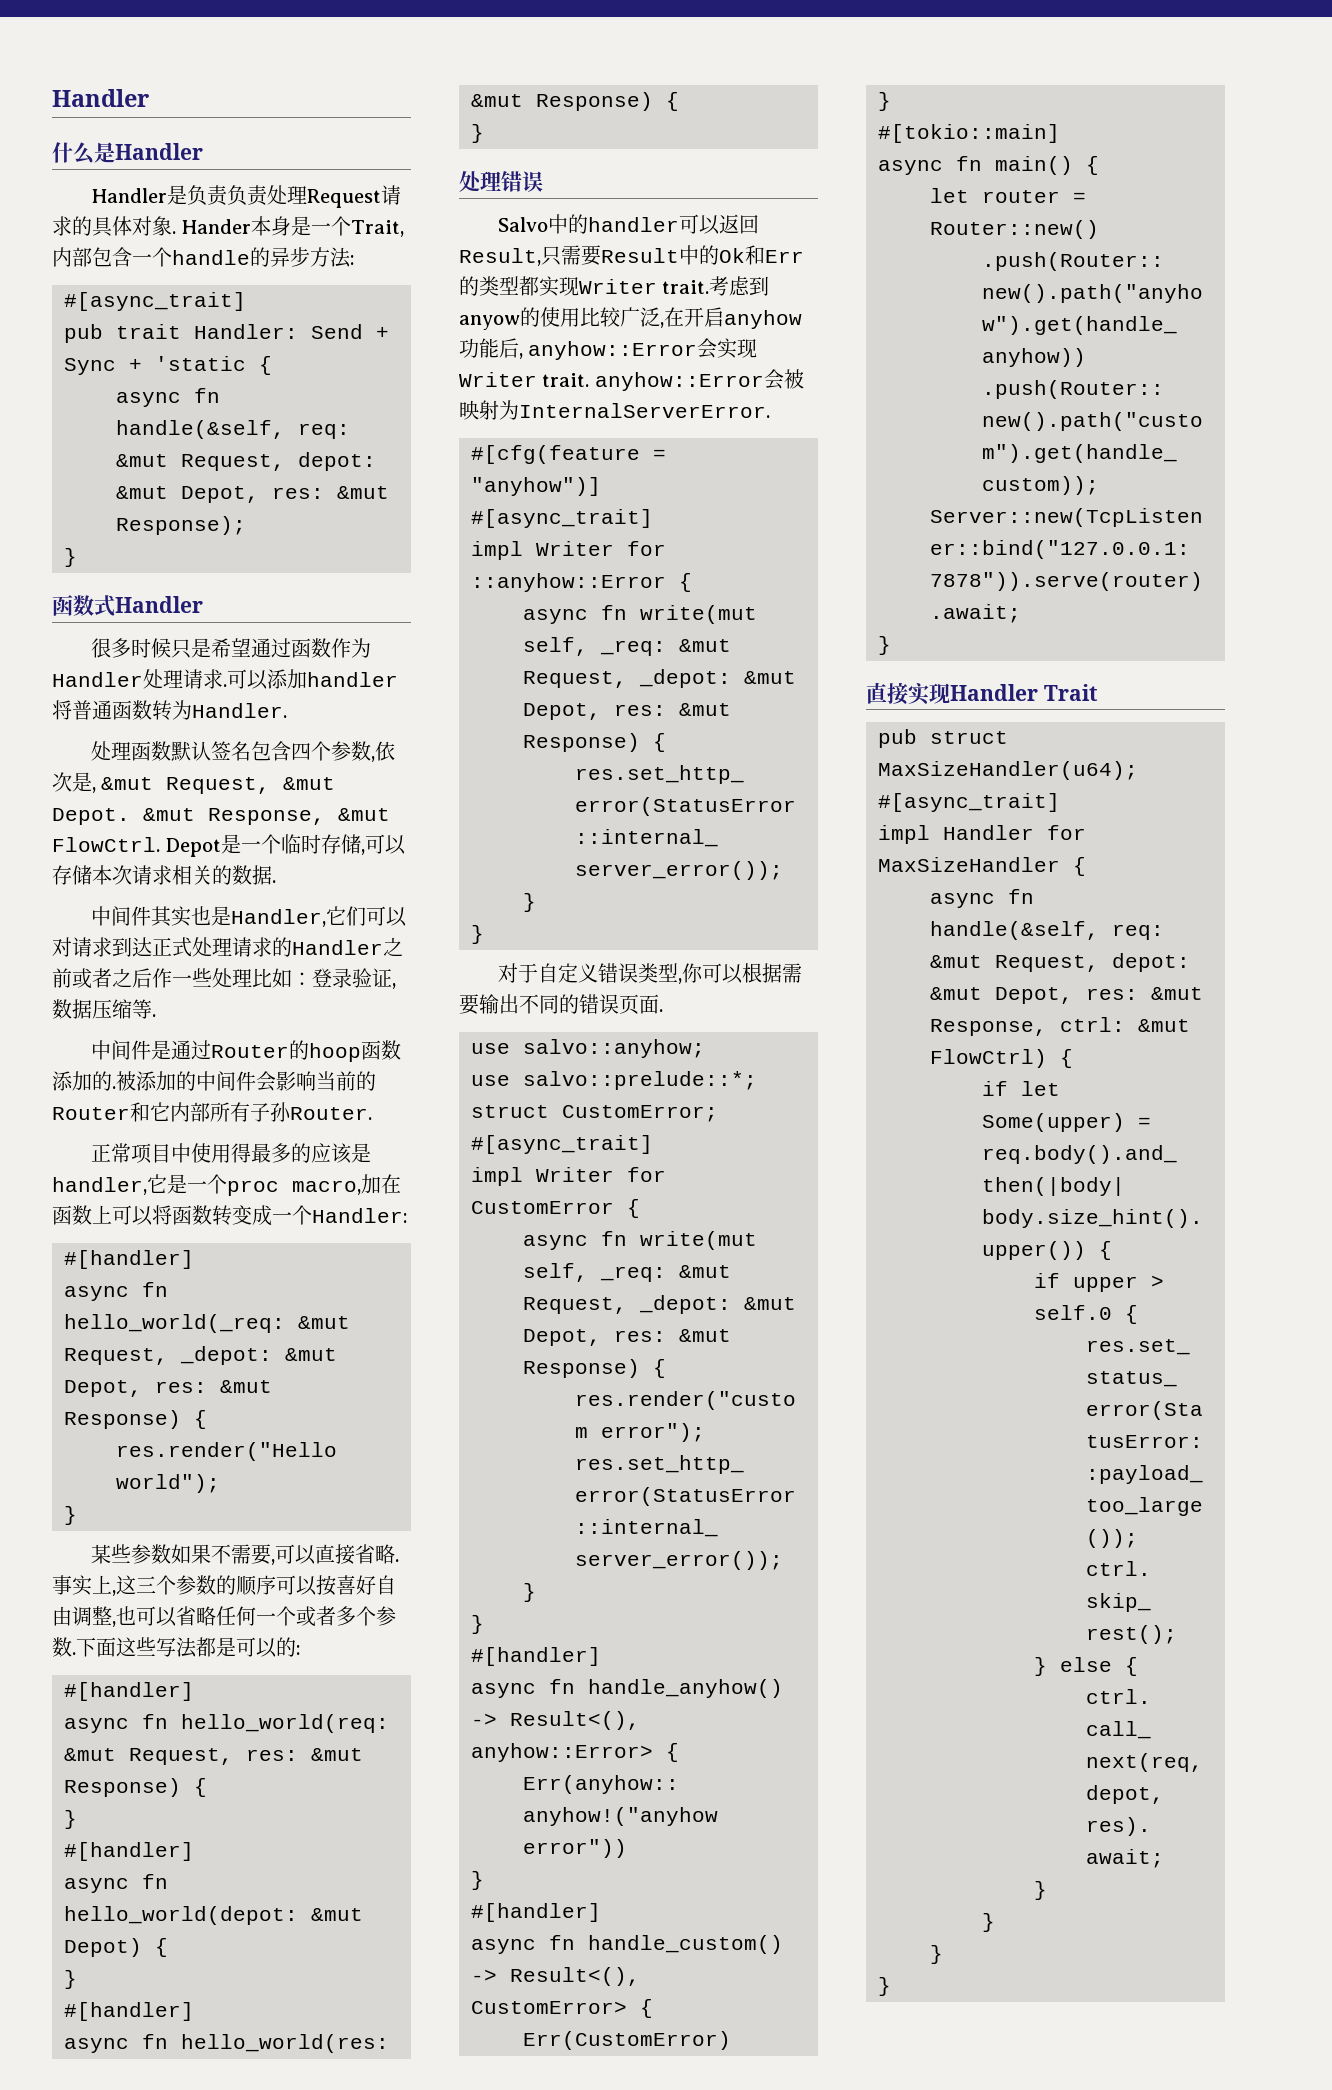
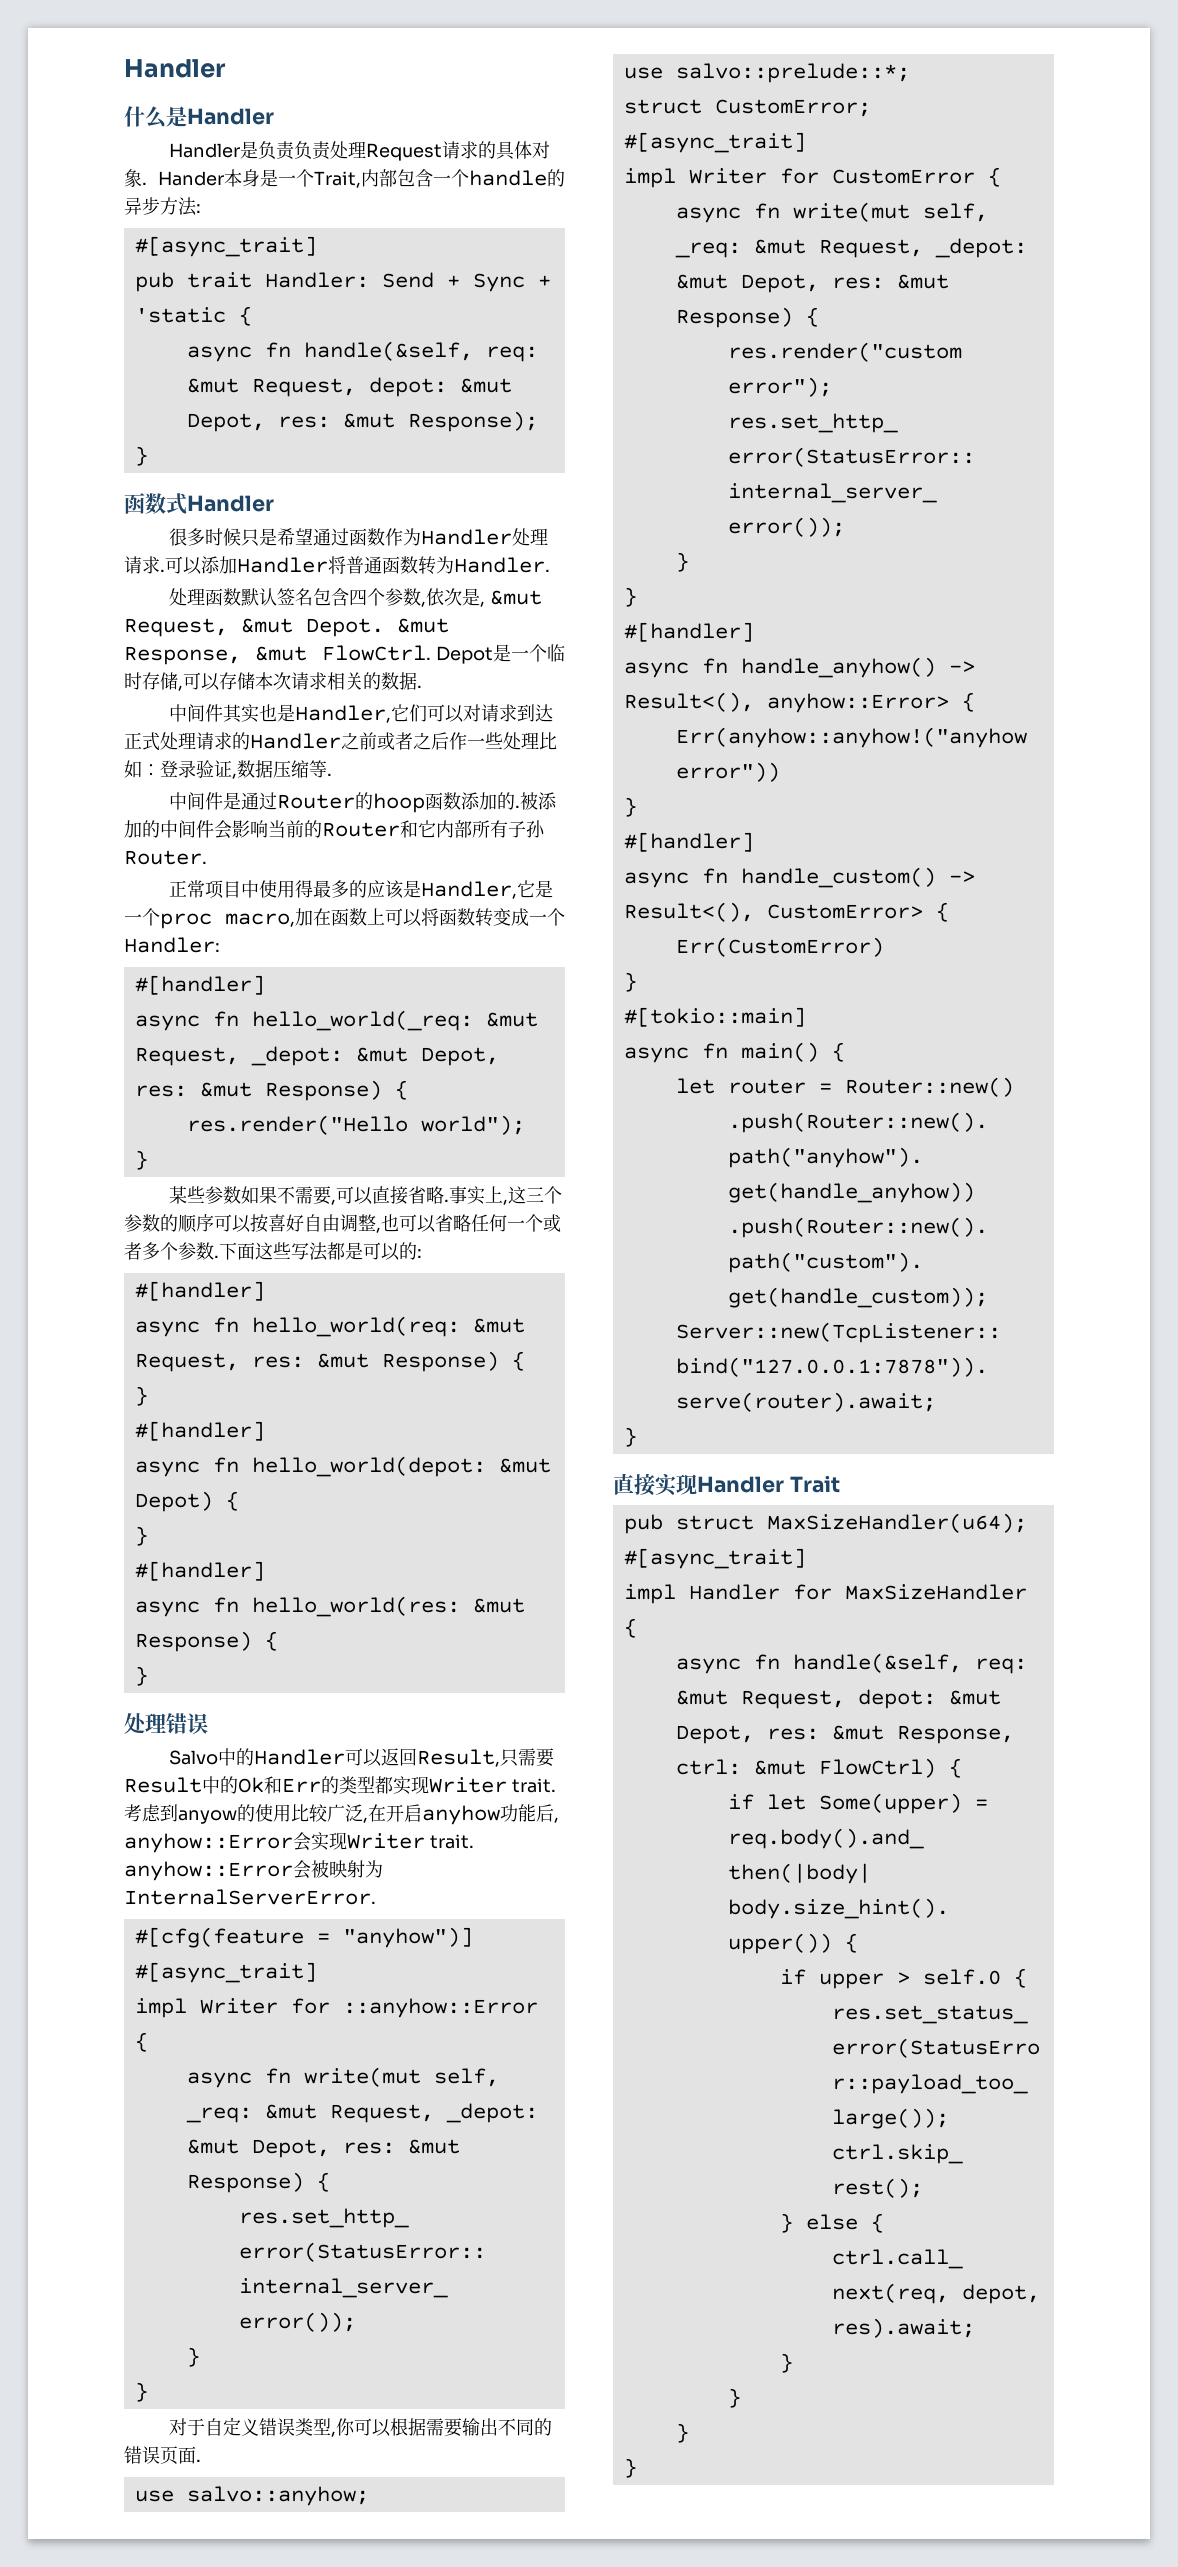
[307,672,398,687] handler -> [237,557,328,573] Handler
[52,1177,147,1195] handler, -> [420,881,517,899] Handler,
[587,217,679,232] handler -> [253,1749,345,1765] Handler

